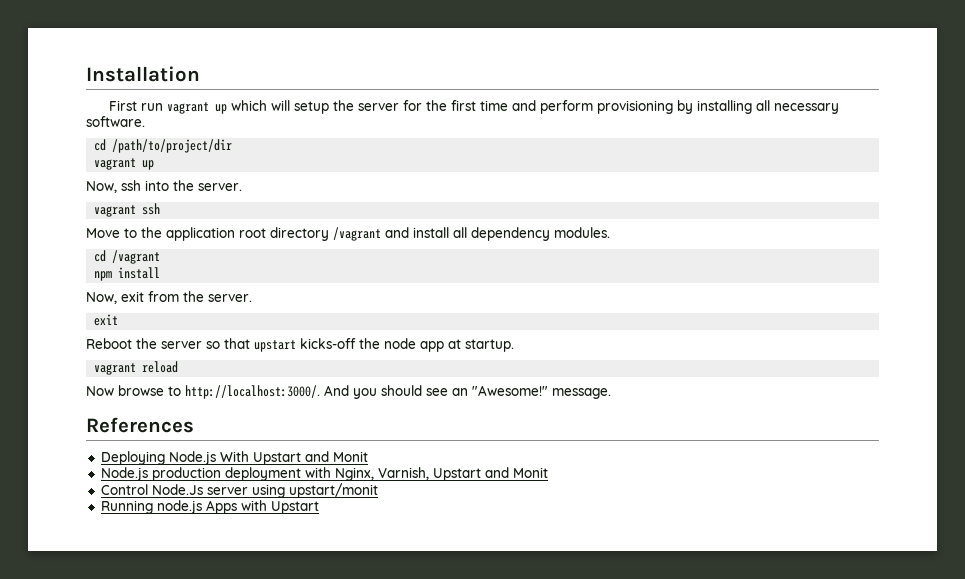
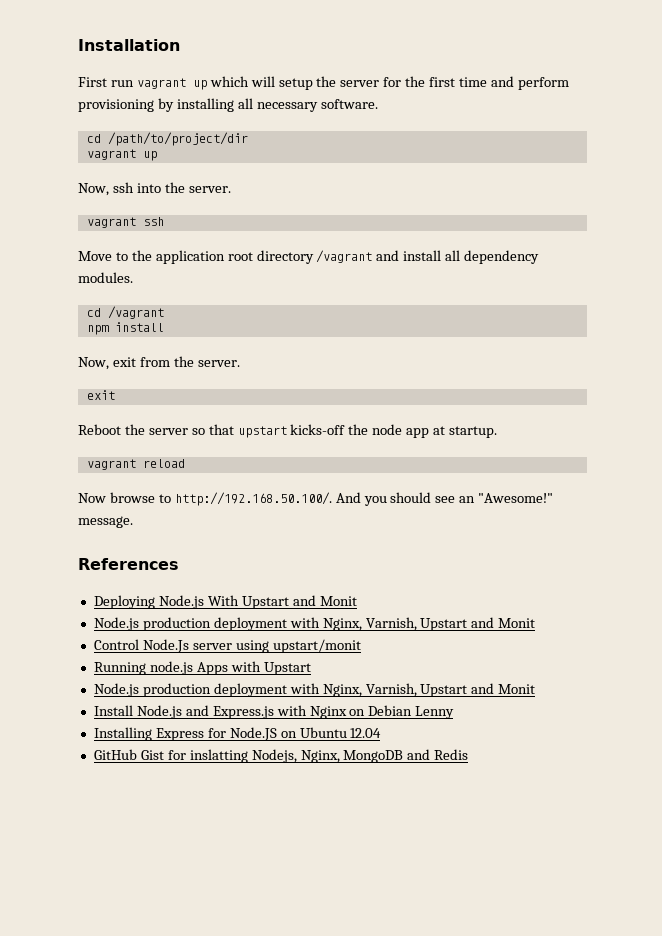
[185,385,320,399] http://localhost:3000/. -> [174,492,332,506] http://192.168.50.100/.
(319, 507) none -> [93,683,536,697] [93,705,455,719] [93,727,382,741] [93,749,469,763] // Node.js production deployment with Nginx, Varnish, Upstart and Monit // Install Node.js and Express.js with Nginx on Debian Lenny // Installing Express for Node.JS on Ubuntu 12.04 // GitHub Gist for inslatting Nodejs, Nginx, MongoDB and Redis

